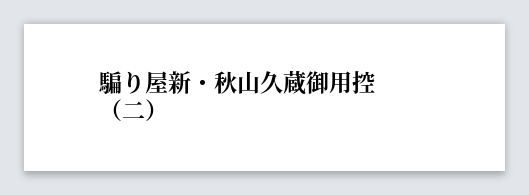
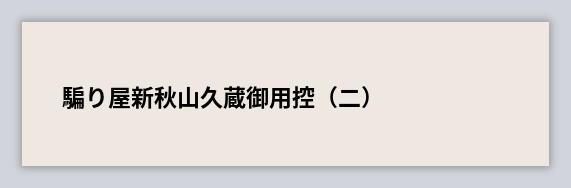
[191,79,214,91] ・ -> (154, 97) none

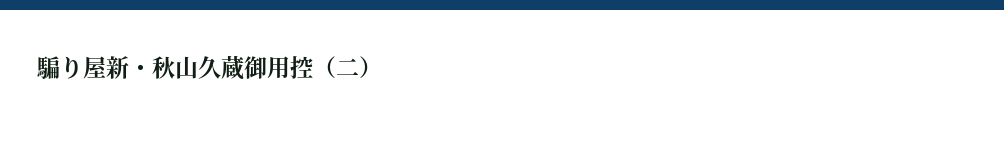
(154, 97) none -> [129,64,152,76] ・

